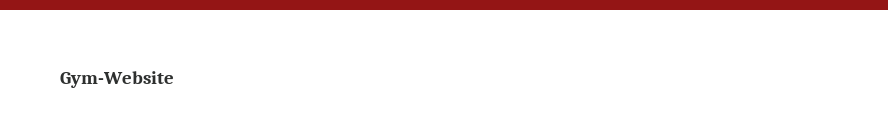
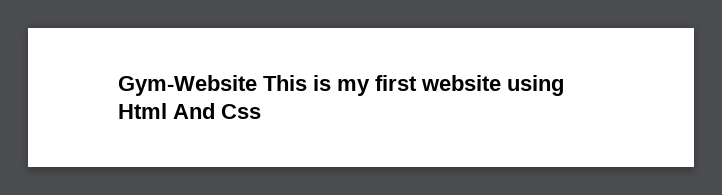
(174, 79) none -> [263,75,564,96] [118,103,261,119] This is my first website using Html And Css

